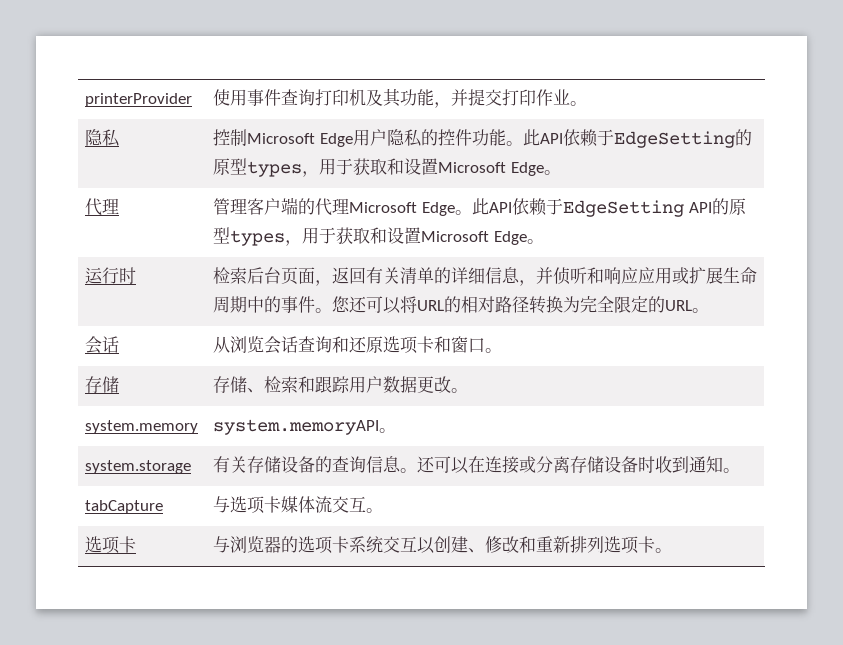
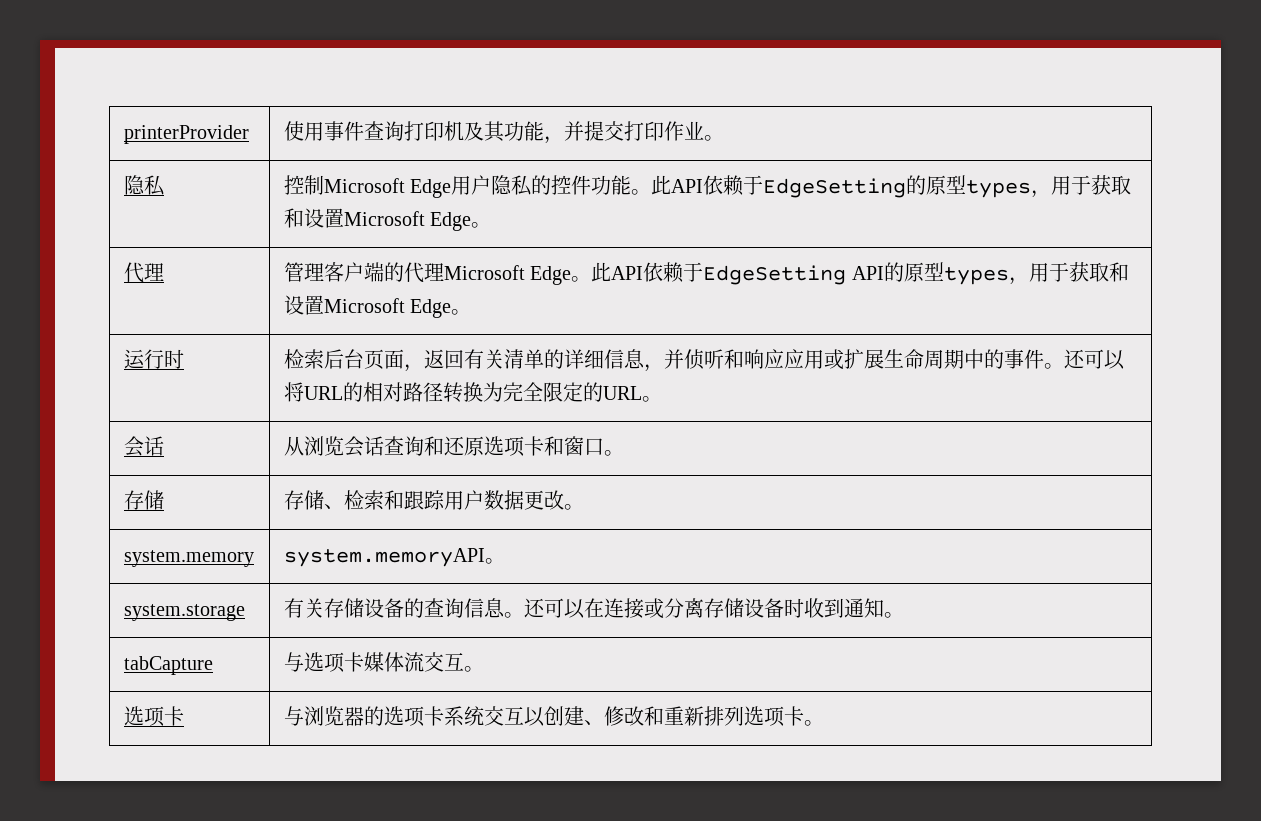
[332,296,351,312] 您 -> (1064, 366) none

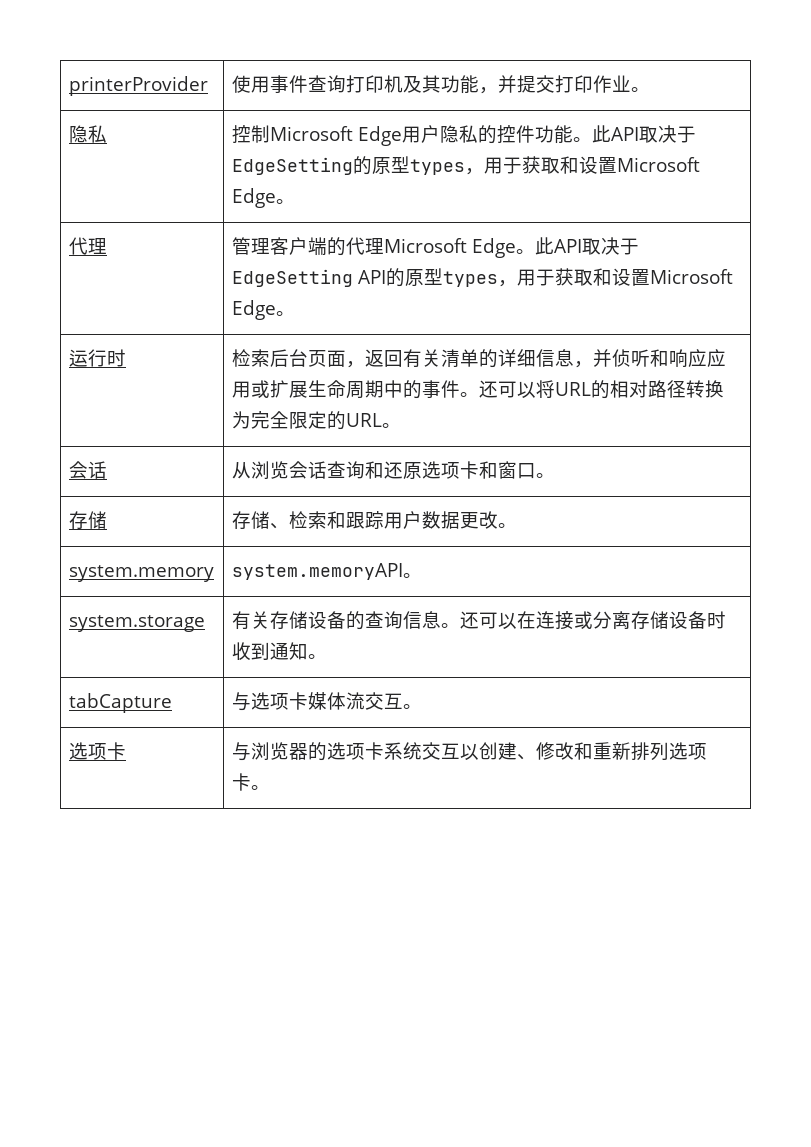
[703,175,745,196] 依赖 -> [638,125,677,143] 取决
[643,262,685,283] 依赖 -> [581,237,620,255] 取决

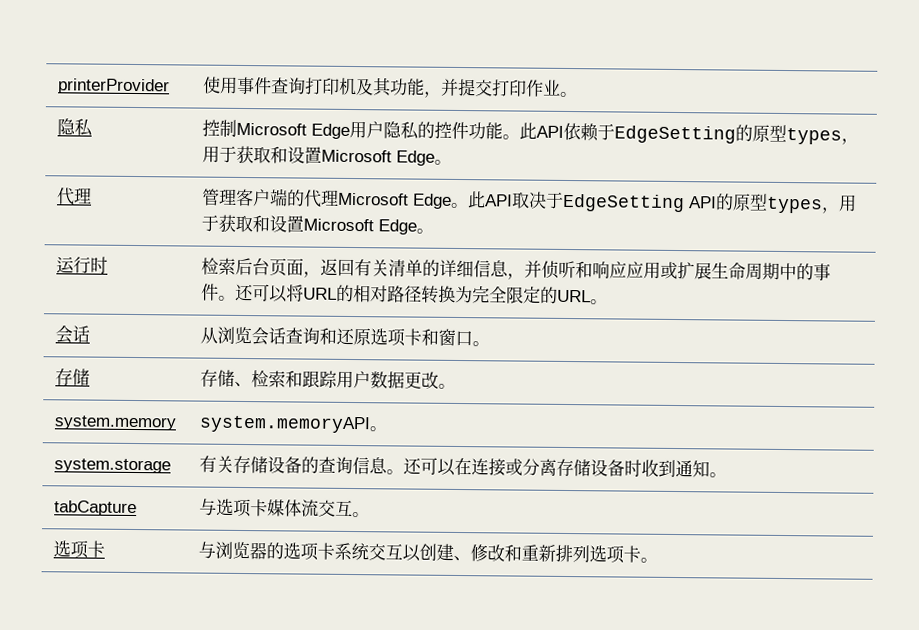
[638,125,677,143] 取决 -> [562,122,599,142] 依赖

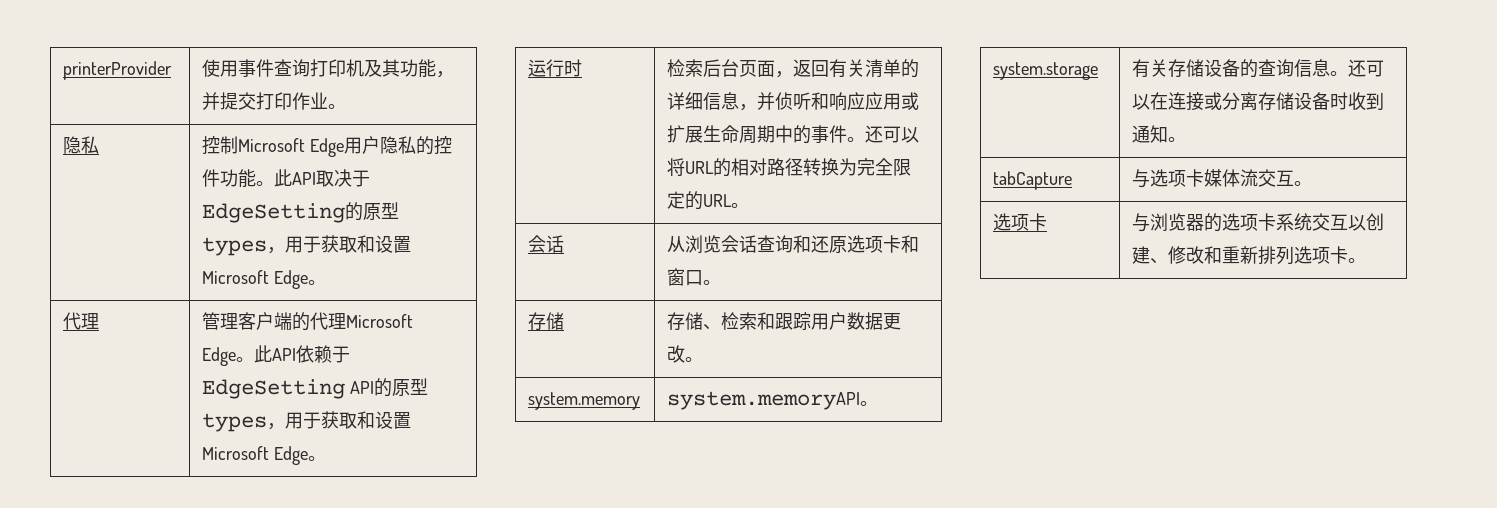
[562,122,599,142] 依赖 -> [316,169,353,187] 取决
[510,191,547,209] 取决 -> [296,345,333,363] 依赖

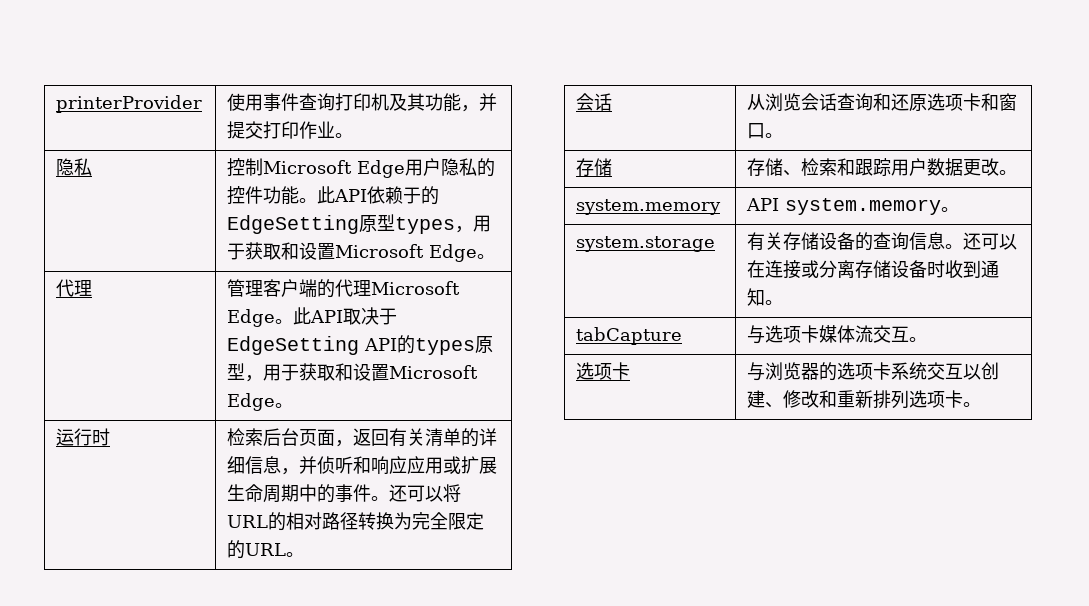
[316,169,371,187] [202,202,364,223] 取决于EdgeSetting的 -> [367,186,440,205] [227,215,360,234] 依赖于的EdgeSetting
[296,345,333,363] 依赖 -> [343,307,380,325] 取决
[392,378,429,396] [202,413,268,432] 原型types -> [415,336,494,355] [227,363,246,380] types原型
[667,391,861,410] system.memoryAPI -> [746,198,942,215] API system.memory

